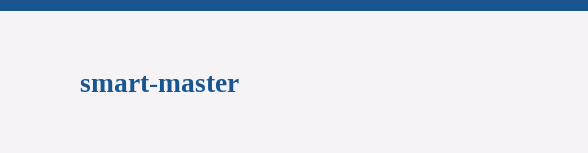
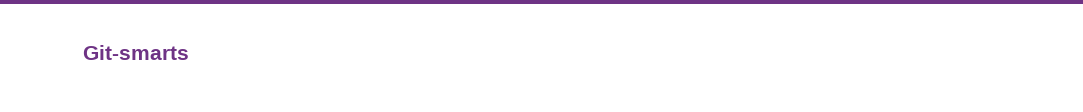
[80,76,239,92] smart-master -> [83,45,189,60] Git-smarts

